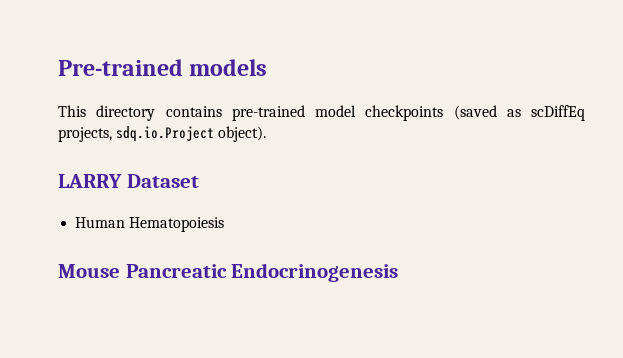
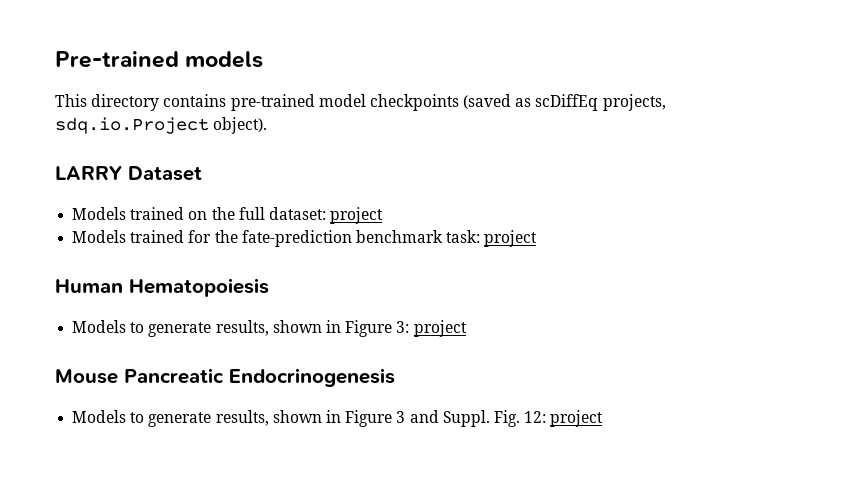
[75,217,225,232] [58,263,399,282] Human Hematopoiesis // Mouse Pancreatic Endocrinogenesis -> [72,207,384,224] [72,230,538,247] [55,278,269,297] [72,320,467,337] [55,368,395,387] [72,410,604,427] Models trained on the full dataset: project // Models trained for the fate-prediction benchmark task: project // Human Hematopoiesis // Models to generate results, shown in Figure 3: project // Mouse Pancreatic Endocrinogenesis // Models to generate results, shown in Figure 3 and Suppl. Fig. 12: project

